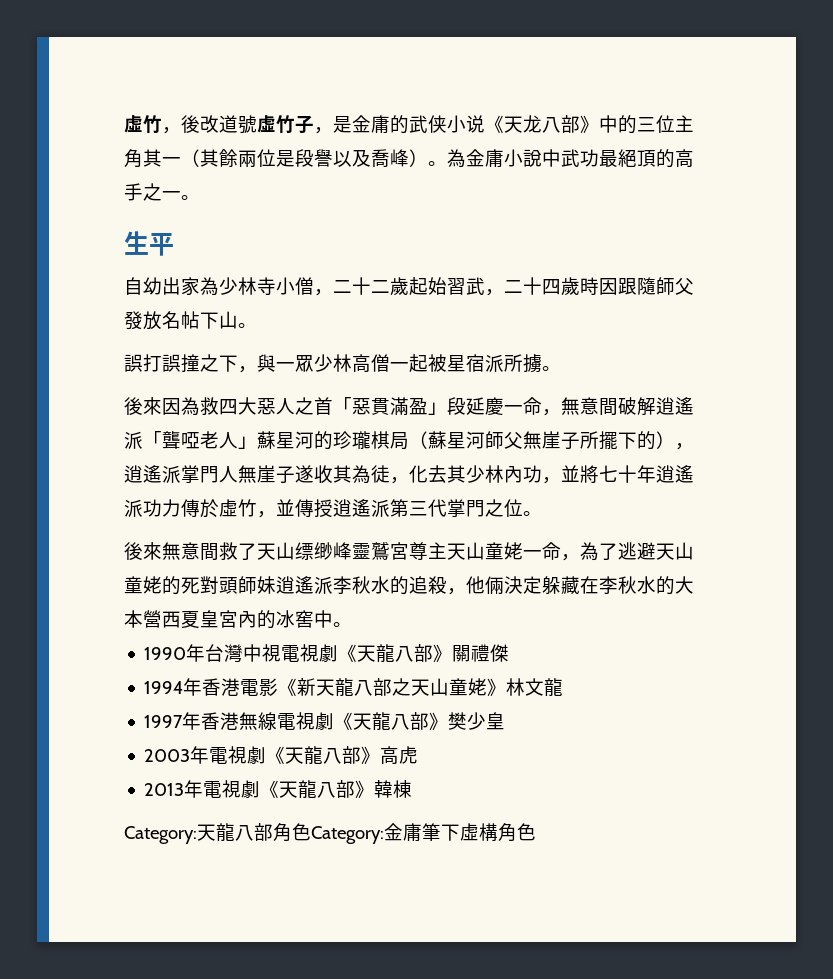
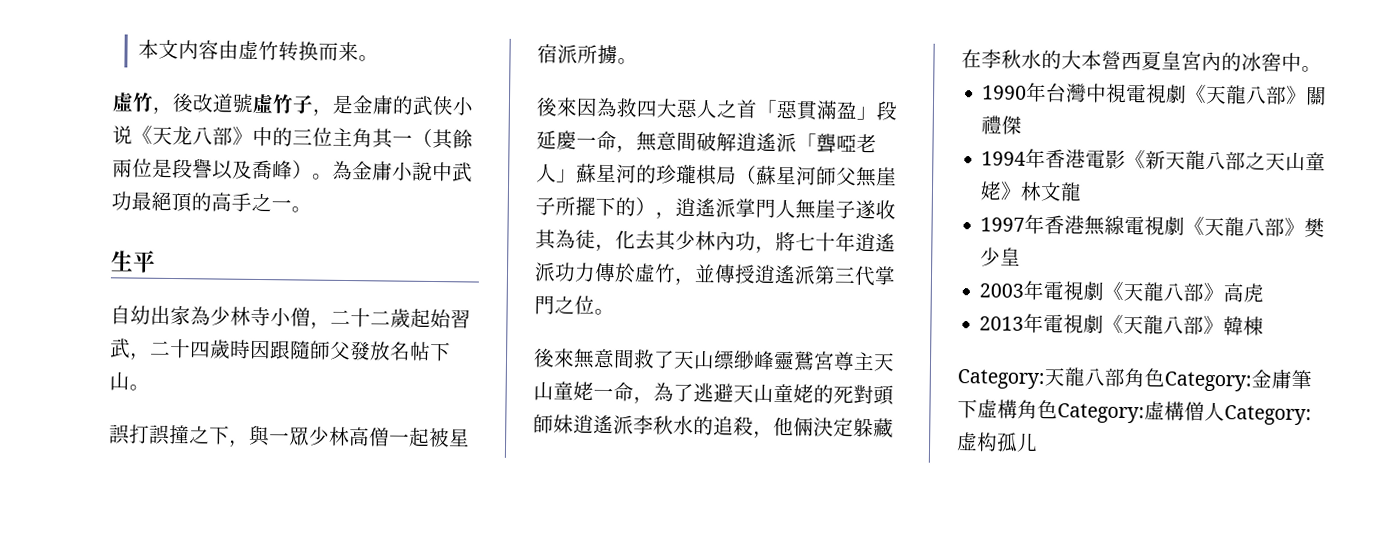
(124, 124) none -> [137,39,379,62] 本文内容由虚竹转换而来。 //
[561,465,580,482] 並 -> (776, 249) none
(536, 832) none -> [1057,401,1312,426] [956,432,1038,452] Category:虛構僧人Category:虚构孤儿

